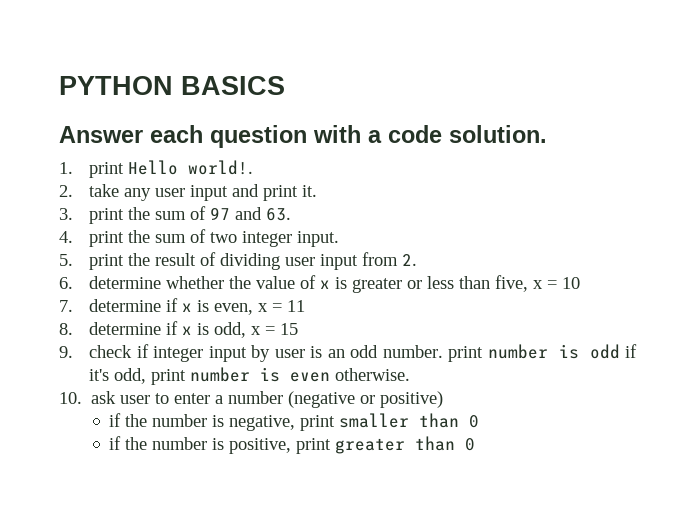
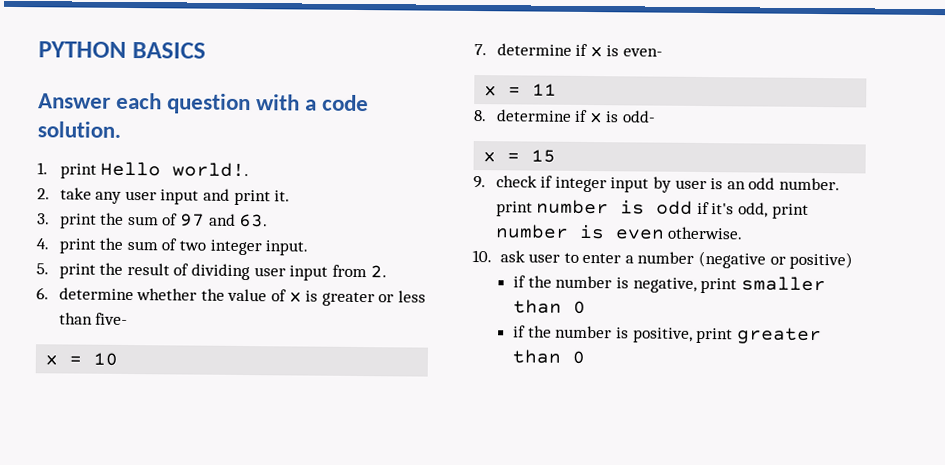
[495,275,529,292] five, -> [95,312,129,325] five- //
[214,303,254,315] even, -> [622,48,663,57] even- //
[214,322,247,338] odd, -> [621,110,656,123] odd- //

